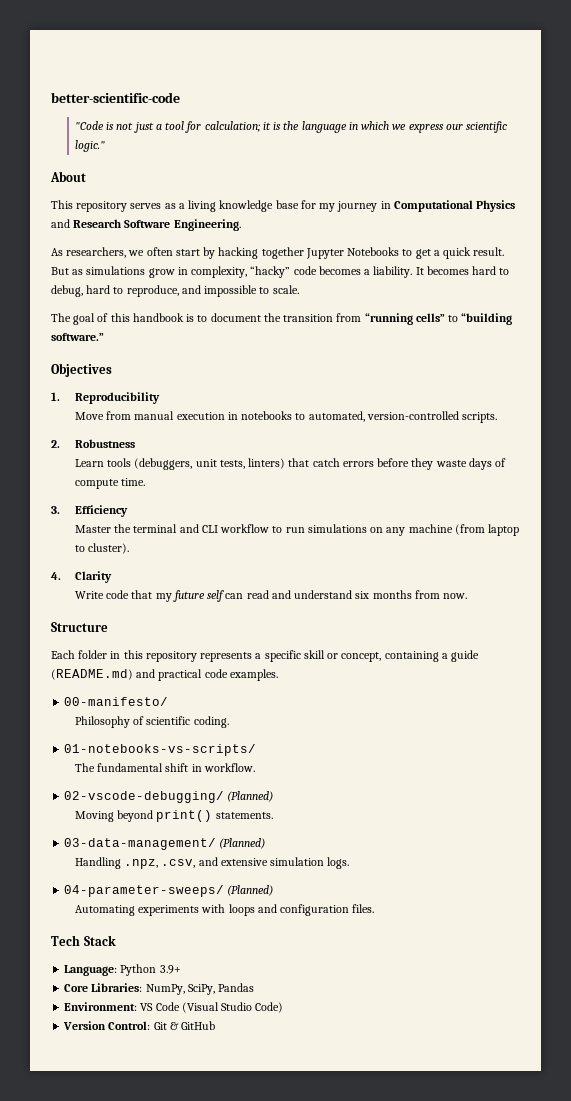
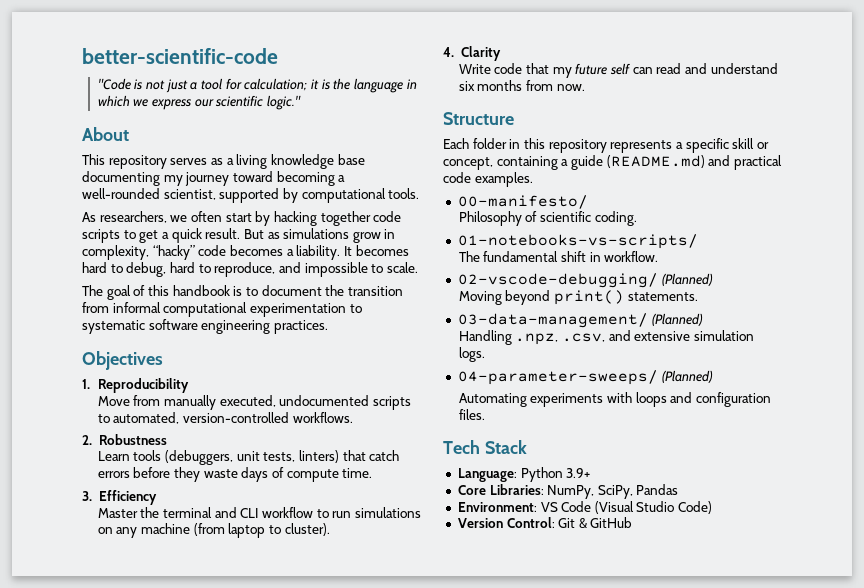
[300,200,316,209] for -> [82,171,160,186] documenting
[380,200,516,212] [51,219,241,231] in Computational Physics and Research Software Engineering. -> [232,171,346,186] [82,188,420,203] toward becoming a well-rounded scientist, supported by computational tools.
[305,247,400,259] Jupyter Notebooks -> [373,211,402,222] [82,229,120,243] code scripts
[364,313,513,325] [51,333,104,341] “running cells” to “building software.” -> [112,302,362,317] [82,319,328,334] informal computational experimentation to systematic software engineering practices.
[134,411,293,420] manual execution in notebooks -> [164,395,412,410] manually executed, undocumented scripts
[462,412,498,423] scripts. -> [292,412,353,423] workflows.

